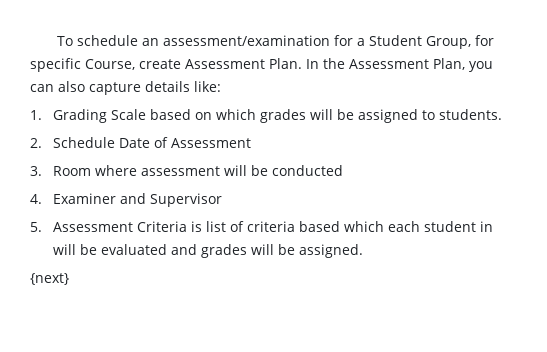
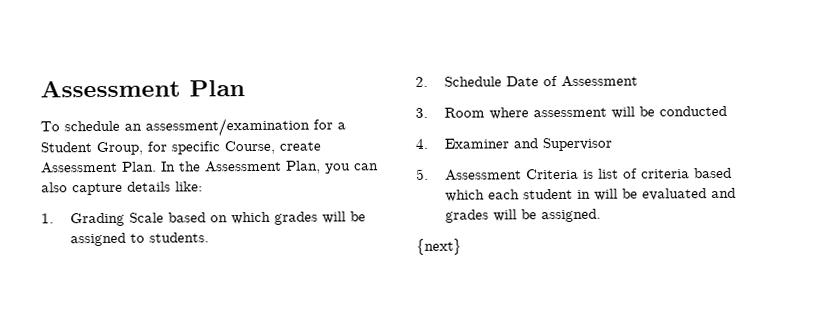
(57, 41) none -> [40,79,245,98] Assessment Plan //

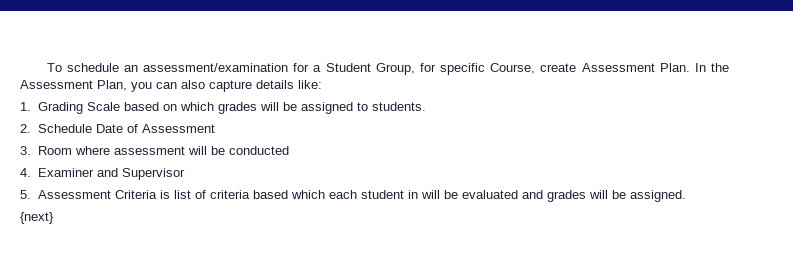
[40,79,245,98] Assessment Plan // -> (46, 67) none

